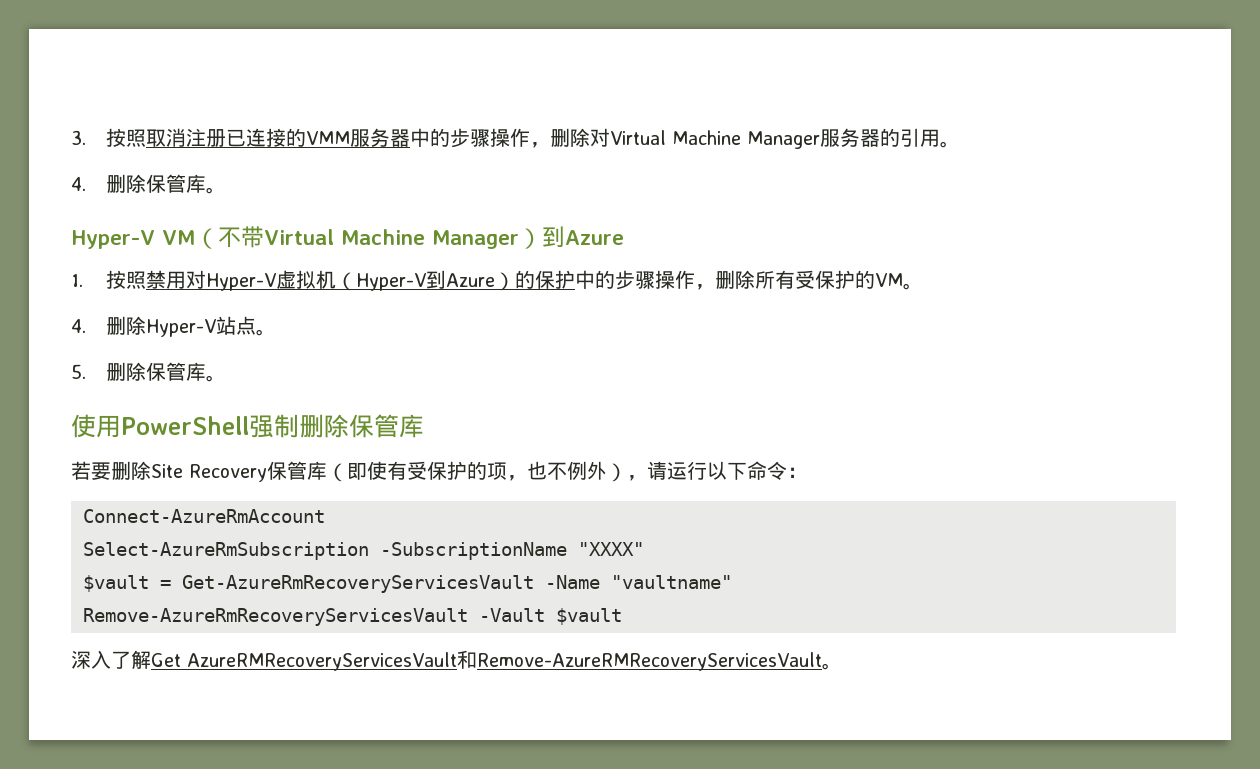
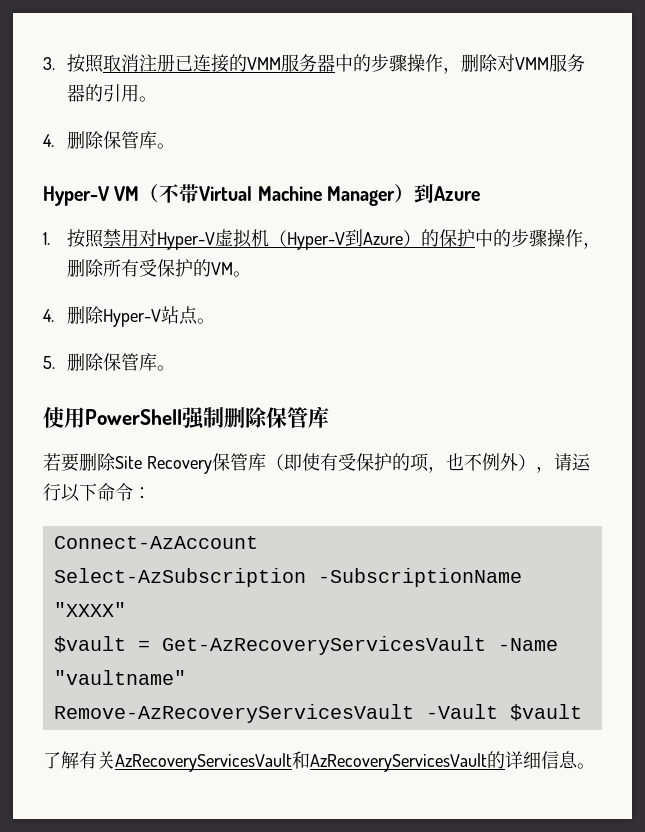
[609,130,820,149] Virtual Machine Manager -> [514,57,549,70] VMM
[83,509,325,523] [83,542,369,560] Connect-AzureRmAccount // Select-AzureRmSubscription -> [53,536,258,549] [53,568,306,587] Connect-AzAccount // Select-AzSubscription
[182,575,534,593] Get-AzureRmRecoveryServicesVault -> [161,636,486,655] Get-AzRecoveryServicesVault
[83,608,468,626] Remove-AzureRmRecoveryServicesVault -> [53,704,414,723] Remove-AzRecoveryServicesVault
[71,650,822,671] 深入了解Get AzureRMRecoveryServicesVault和Remove-AzureRMRecoveryServicesVault -> [43,751,578,772] 了解有关AzRecoveryServicesVault和AzRecoveryServicesVault的详细信息

